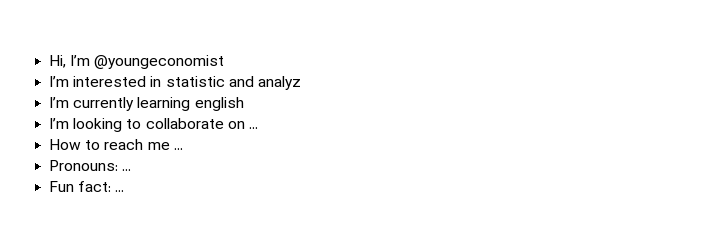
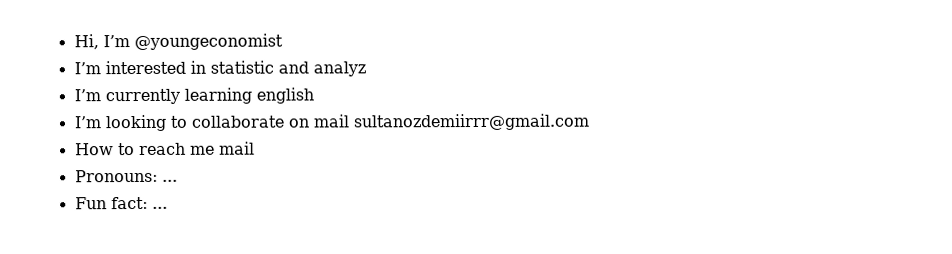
[248,127,258,129] ... -> [312,113,590,131] mail sultanozdemiirrr@gmail.com
[173,148,183,150] ... -> [218,141,255,155] mail

